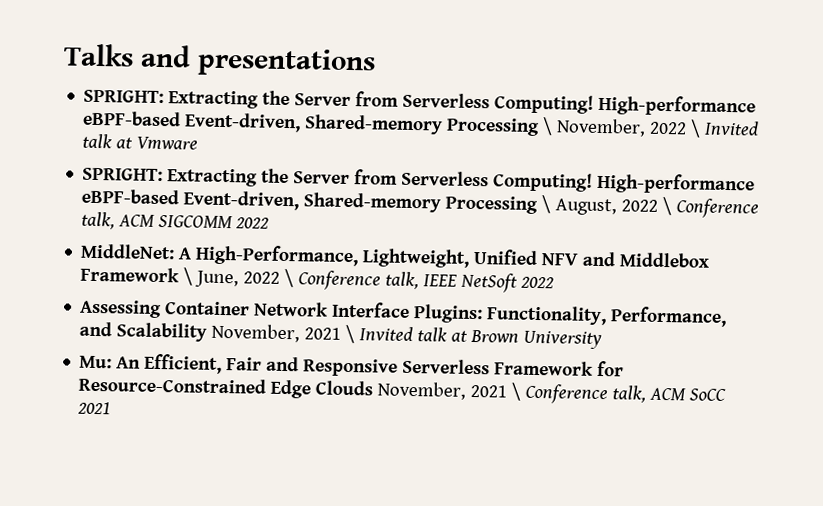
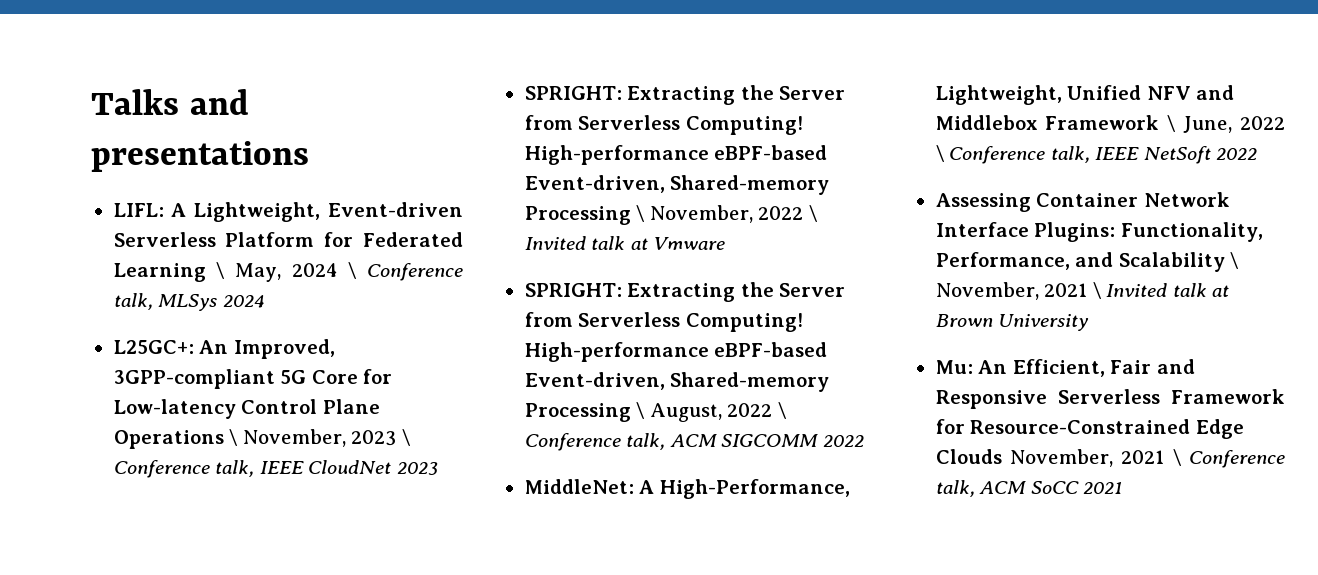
(376, 62) none -> [113,202,463,222] [113,232,464,247] [113,262,463,282] [113,293,265,311] [113,339,335,359] [113,369,393,389] [113,399,380,419] [113,429,410,449] [113,460,438,478] // LIFL: A Lightweight, Event-driven Serverless Platform for Federated Learning \ May, 2024 \ Conference talk, MLSys 2024 // L25GC+: An Improved, 3GPP-compliant 5G Core for Low-latency Control Plane Operations \ November, 2023 \ Conference talk, IEEE CloudNet 2023
(208, 332) none -> [1230,252,1239,269] \

